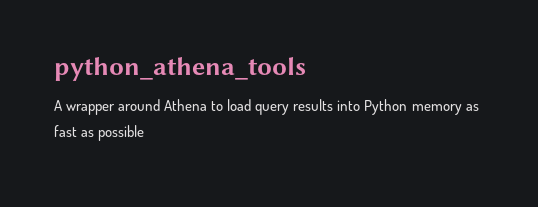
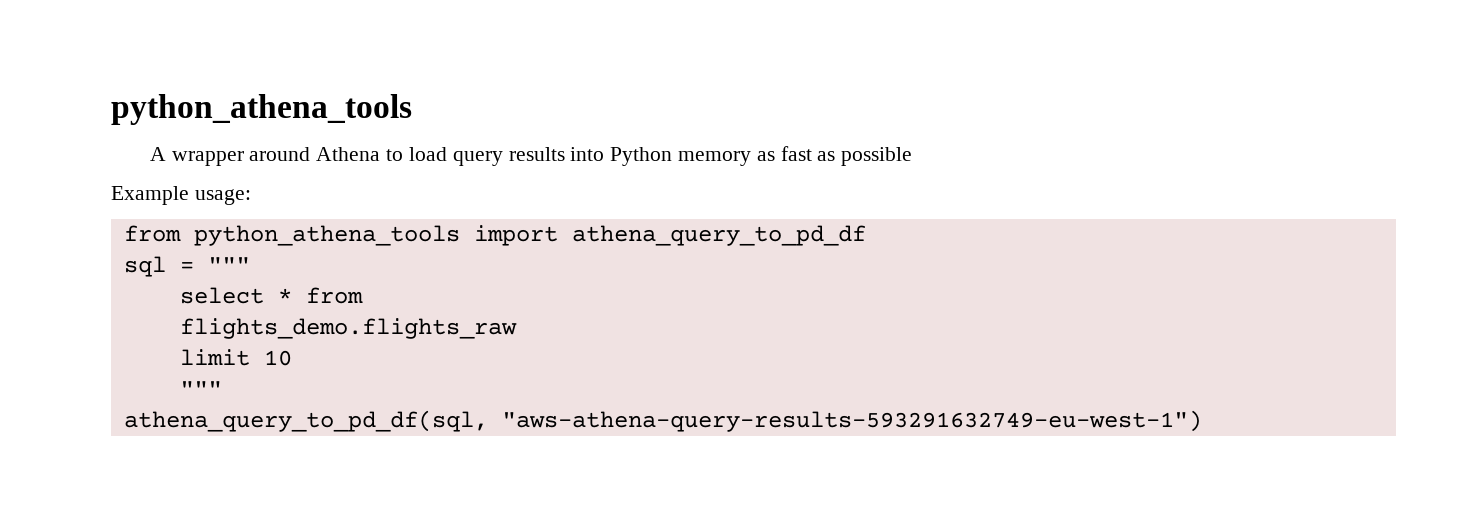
(145, 133) none -> [111,186,251,205] [123,225,866,246] [123,256,250,277] [179,287,363,304] [179,318,517,339] [179,349,292,366] [179,381,222,396] [123,410,1202,432] // Example usage: // from python_athena_tools import athena_query_to_pd_df // sql = """ // select * from // flights_demo.flights_raw // limit 10 // """ // athena_query_to_pd_df(sql, "aws-athena-query-results-593291632749-eu-west-1")

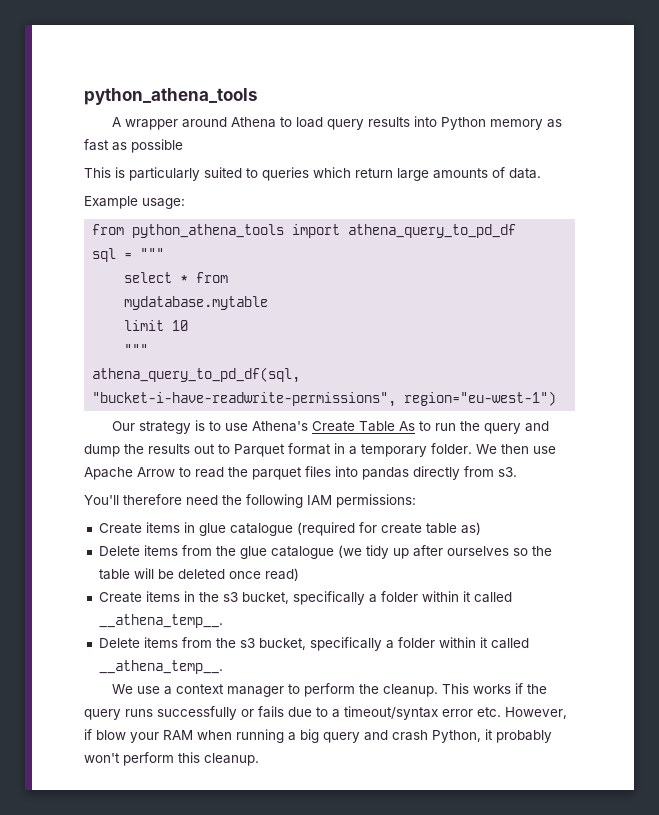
(913, 156) none -> [84,167,541,181] // This is particularly suited to queries which return large amounts of data.
[179,318,517,339] flights_demo.flights_raw -> [124,296,269,310] mydatabase.mytable
[501,410,1202,432] "aws-athena-query-results-593291632749-eu-west-1") -> [92,391,557,407] [112,420,550,434] [84,443,556,457] [84,466,517,480] [84,494,416,508] [98,522,481,536] [98,545,552,559] [98,568,299,581] [98,591,512,605] [98,614,223,628] [98,637,529,651] [98,660,223,674] [112,683,548,697] [84,706,567,720] [84,729,552,743] [84,752,259,766] "bucket-i-have-readwrite-permissions", region="eu-west-1") // Our strategy is to use Athena's Create Table As to run the query and dump the results out to Parquet format in a temporary folder. We then use Apache Arrow to read the parquet files into pandas directly from s3. // You'll therefore need the following IAM permissions: // Create items in glue catalogue (required for create table as) // Delete items from the glue catalogue (we tidy up after ourselves so the table will be deleted once read) // Create items in the s3 bucket, specifically a folder within it called __athena_temp__. // Delete items from the s3 bucket, specifically a folder within it called __athena_temp__. // We use a context manager to perform the cleanup. This works if the query runs successfully or fails due to a timeout/syntax error etc. However, if blow your RAM when running a big query and crash Python, it probably won't perform this cleanup.

